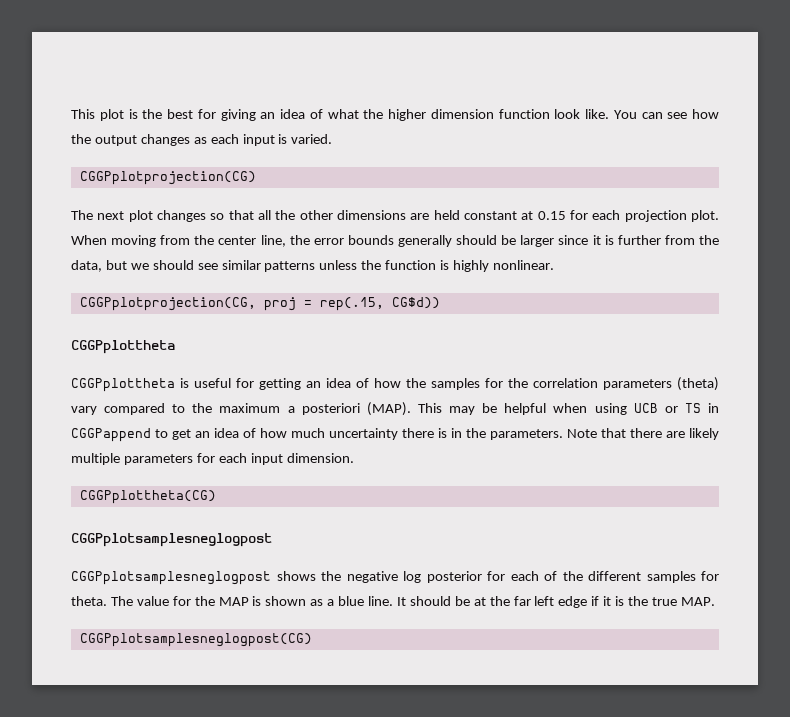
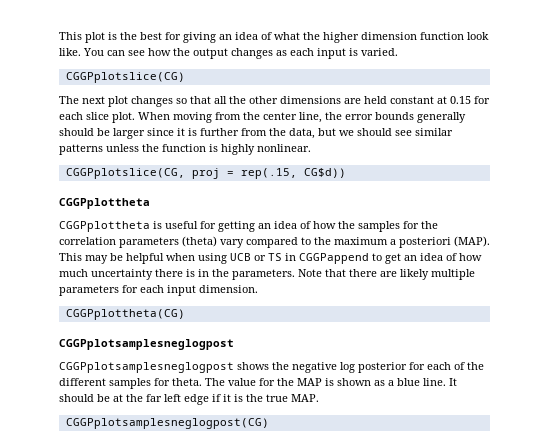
[79,171,256,185] CGGPplotprojection(CG) -> [65,72,185,83] CGGPplotslice(CG)
[624,210,687,222] projection -> [86,112,109,120] slice
[79,297,256,311] CGGPplotprojection(CG, -> [65,168,185,179] CGGPplotslice(CG,

